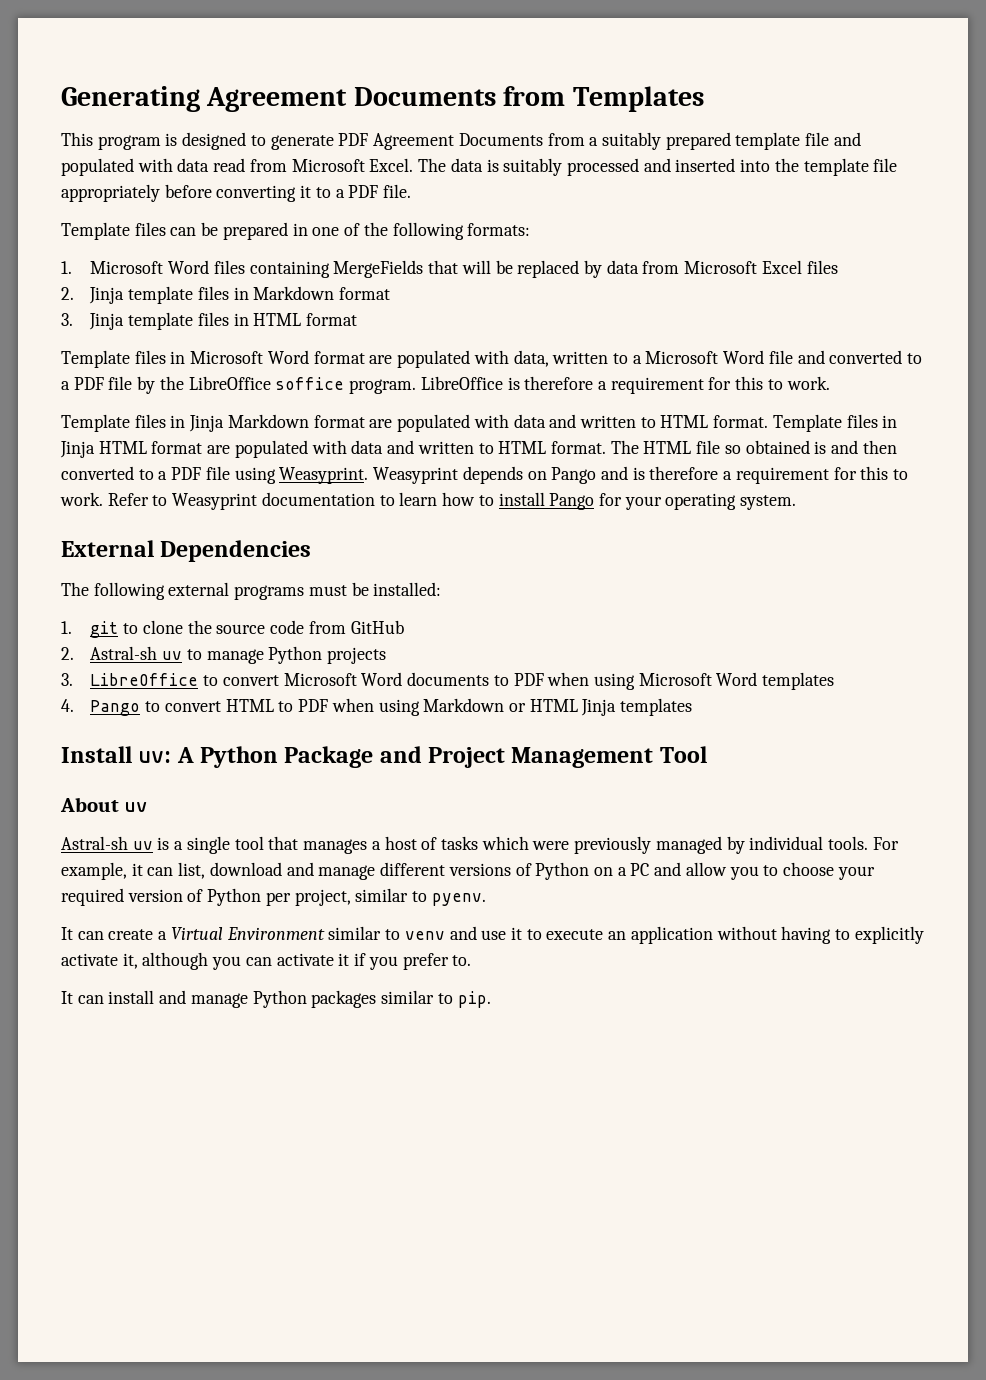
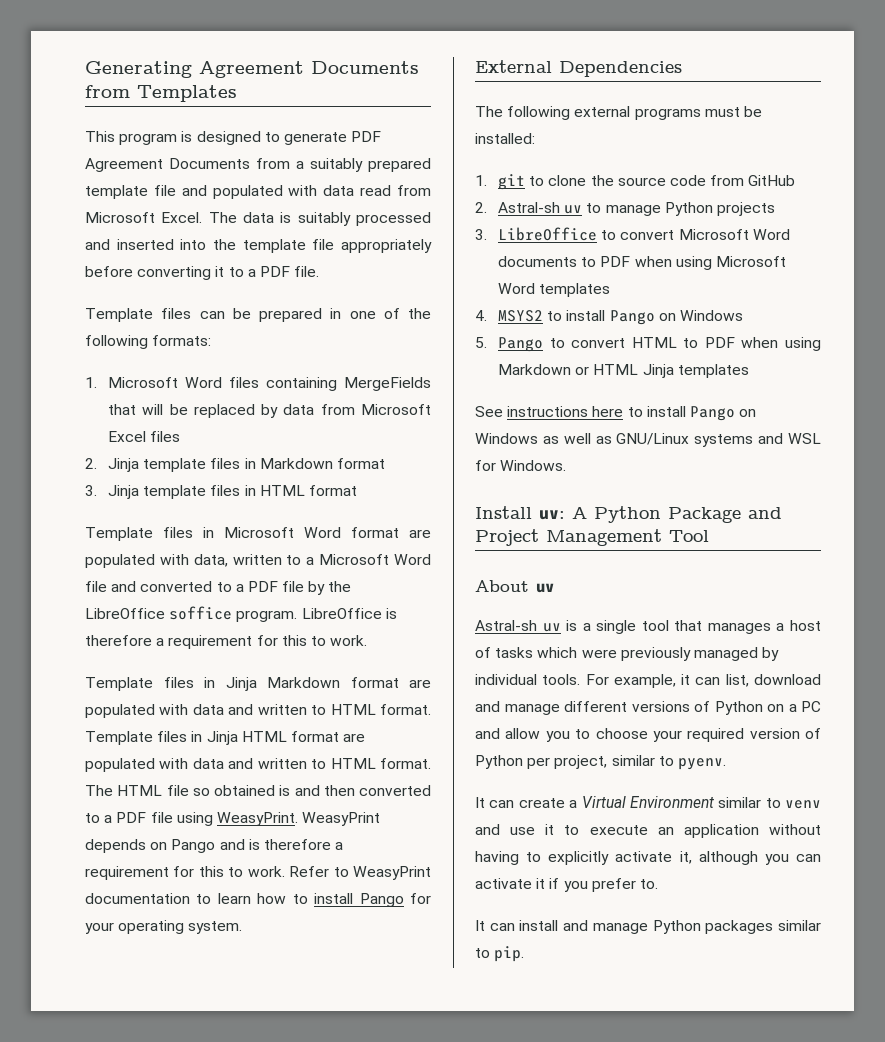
[279,467,459,484] Weasyprint. Weasyprint -> [216,812,381,826] WeasyPrint. WeasyPrint
[172,493,258,510] Weasyprint -> [353,866,431,880] WeasyPrint
(74, 705) none -> [497,310,743,325] [475,337,487,348] MSYS2 to install Pango on Windows // 5.
(693, 707) none -> [475,406,757,421] [475,433,821,447] [475,460,567,471] // See instructions here to install Pango on Windows as well as GNU/Linux systems and WSL for Windows.

